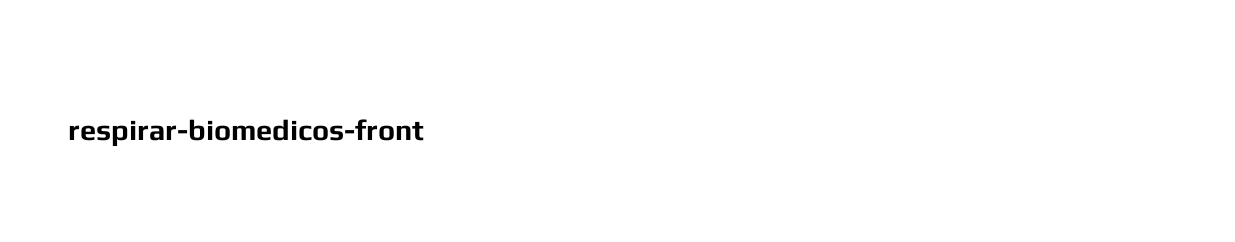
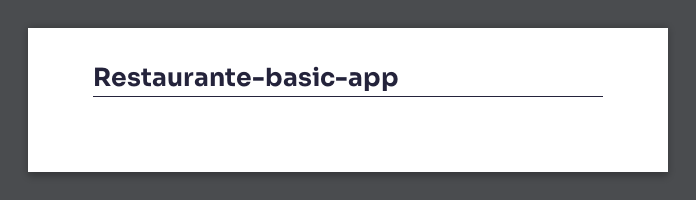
[68,119,424,147] respirar-biomedicos-front -> [93,66,399,91] Restaurante-basic-app

